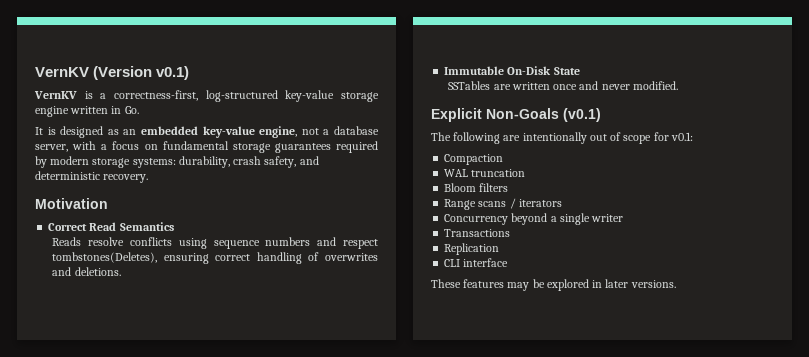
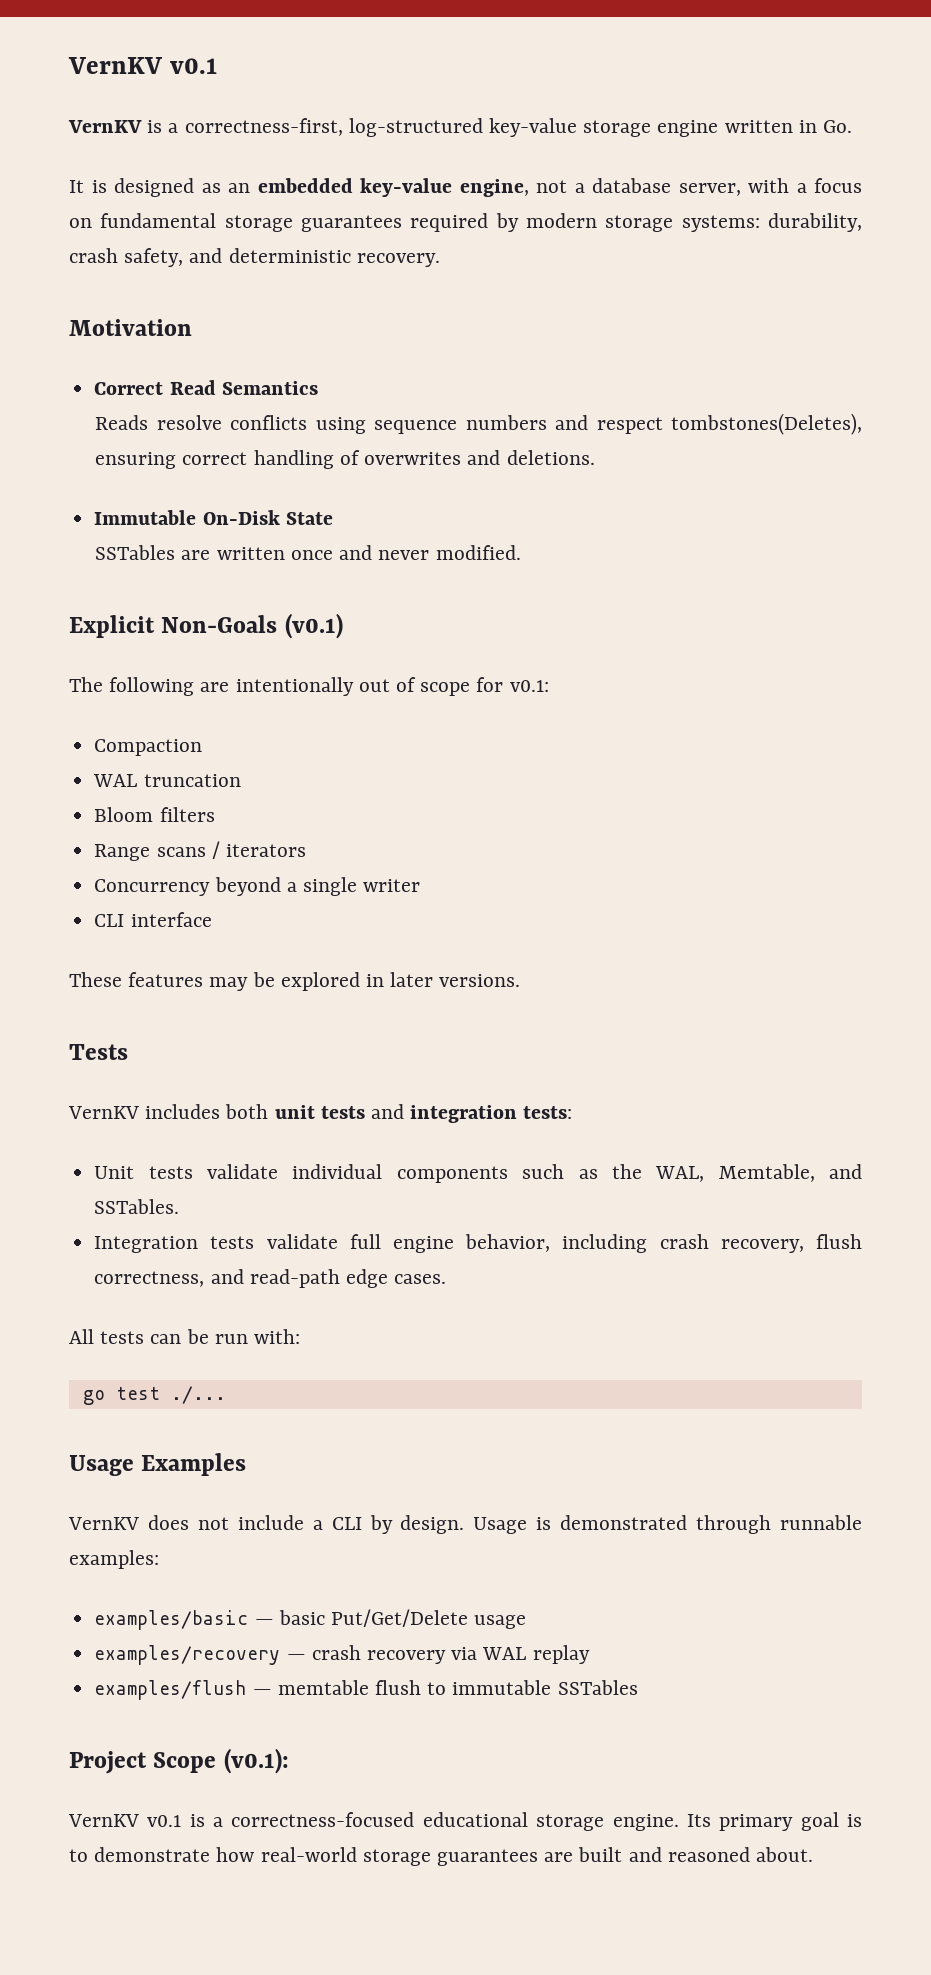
[35,66,190,80] VernKV (Version v0.1) -> [68,57,217,74] VernKV v0.1
[444,229,511,237] [444,243,500,255] // Transactions // Replication -> (421, 885) none
(676, 284) none -> [69,1044,128,1060] [68,1104,573,1123] [94,1164,862,1183] [94,1199,180,1214] [94,1234,862,1253] [94,1269,447,1288] [69,1329,301,1344] [82,1386,226,1405] [69,1453,247,1476] [68,1515,862,1534] [69,1550,159,1569] [94,1609,527,1630] [94,1645,590,1665] [94,1680,638,1700] [69,1748,289,1774] [68,1812,863,1831] [69,1847,814,1866] // Tests // VernKV includes both unit tests and integration tests: // Unit tests validate individual components such as the WAL, Memtable, and SSTables. // Integration tests validate full engine behavior, including crash recovery, flush correctness, and read-path edge cases. // All tests can be run with: // go test ./... // Usage Examples // VernKV does not include a CLI by design. Usage is demonstrated through runnable examples: // examples/basic — basic Put/Get/Delete usage // examples/recovery — crash recovery via WAL replay // examples/flush — memtable flush to immutable SSTables // Project Scope (v0.1): // VernKV v0.1 is a correctness-focused educational storage engine. Its primary goal is to demonstrate how real-world storage guarantees are built and reasoned about.

